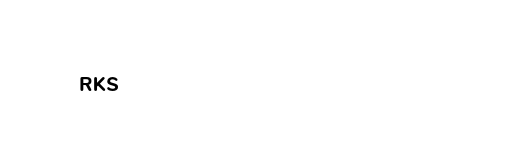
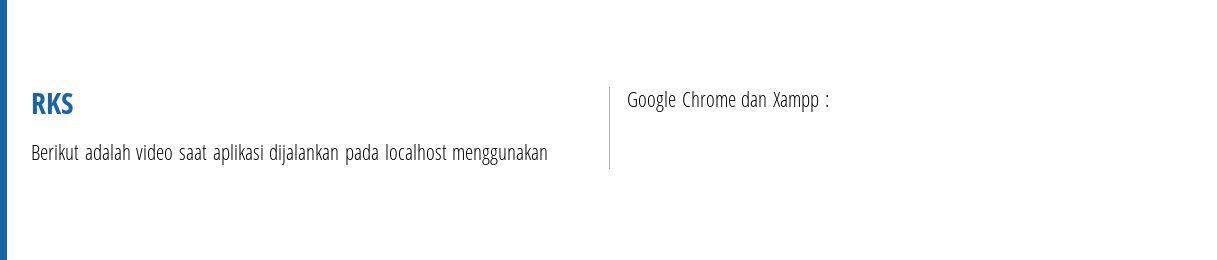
(119, 84) none -> [31,144,549,165] [627,91,829,112] // Berikut adalah video saat aplikasi dijalankan pada localhost menggunakan Google Chrome dan Xampp :

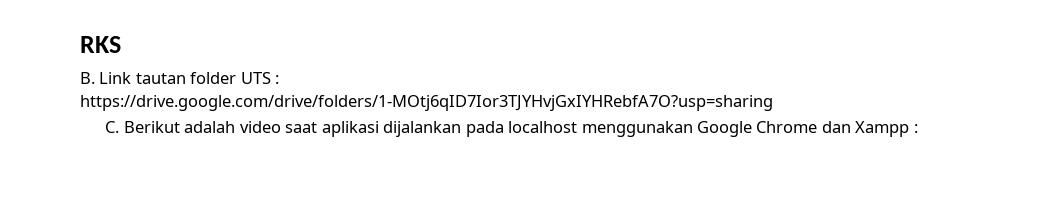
(73, 103) none -> [80,72,280,84] [80,95,773,111] [105,121,120,133] B. Link tautan folder UTS : https://drive.google.com/drive/folders/1-MOtj6qID7Ior3TJYHvjGxIYHRebfA7O?usp=sharing // C.

